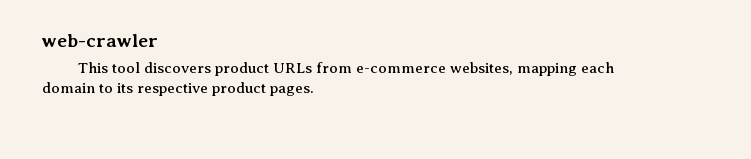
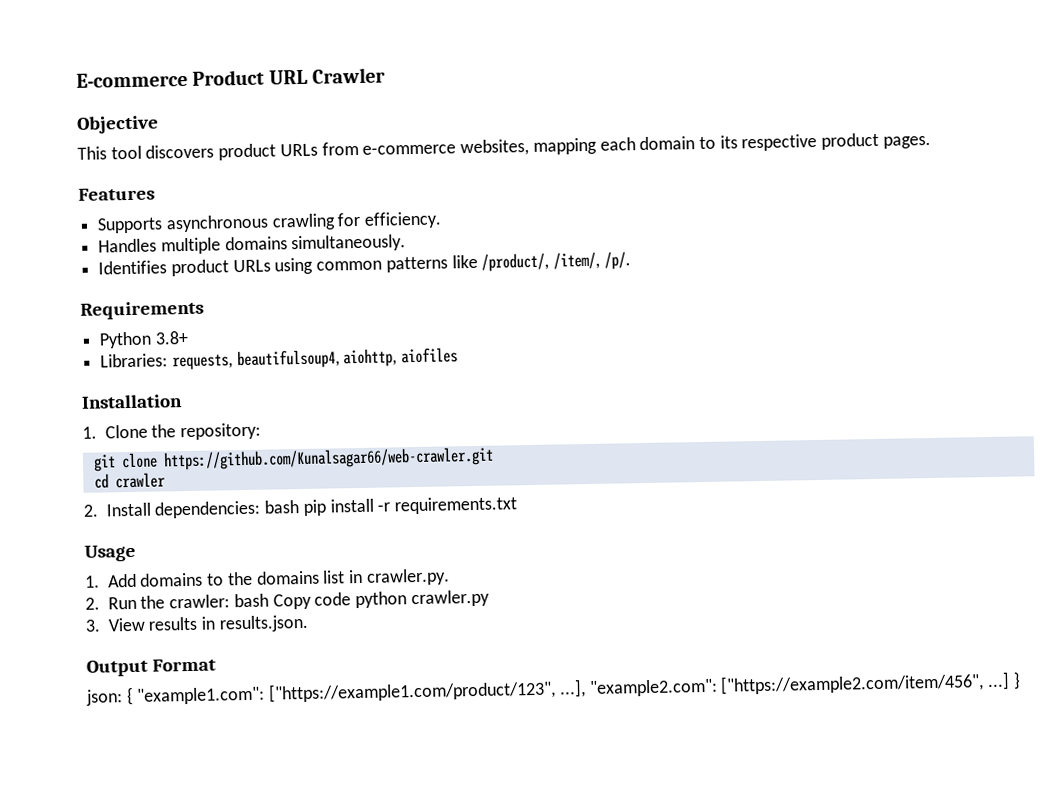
[42,34,158,47] web-crawler -> [76,67,386,88] [77,115,159,134] E-commerce Product URL Crawler // Objective
(315, 91) none -> [78,187,155,201] [97,211,443,234] [98,234,407,255] [98,251,631,277] [80,300,204,320] [99,330,189,349] [100,347,459,371] [81,394,183,409] [82,422,262,441] [92,446,494,472] [93,472,166,489] [83,496,518,519] [84,544,136,562] [85,568,450,588] [85,589,490,610] [85,614,309,633] [86,658,216,677] [86,671,1021,706] // Features // Supports asynchronous crawling for efficiency. // Handles multiple domains simultaneously. // Identifies product URLs using common patterns like /product/, /item/, /p/. // Requirements // Python 3.8+ // Libraries: requests, beautifulsoup4, aiohttp, aiofiles // Installation // 1. Clone the repository: // git clone https://github.com/Kunalsagar66/web-crawler.git // cd crawler // 2. Install dependencies: bash pip install -r requirements.txt // Usage // 1. Add domains to the domains list in crawler.py. // 2. Run the crawler: bash Copy code python crawler.py // 3. View results in results.json. // Output Format // json: { "example1.com": ["https://example1.com/product/123", ...], "example2.com": ["https://example2.com/item/456", ...] }

